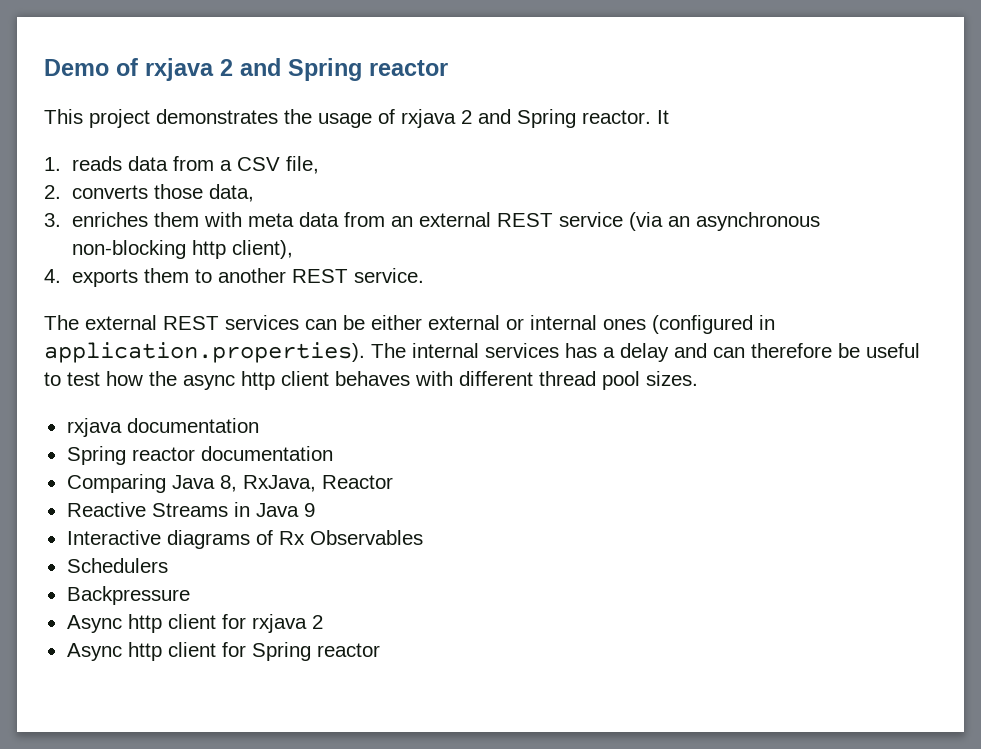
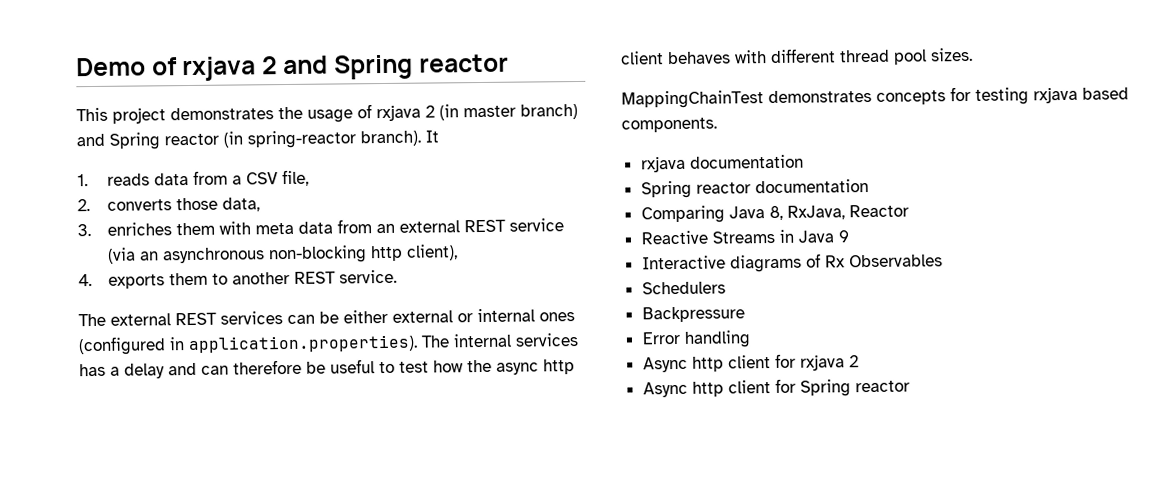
[478,109,651,128] and Spring reactor. -> [439,104,578,121] [76,130,421,150] (in master branch) and Spring reactor (in spring-reactor branch).
(698, 378) none -> [621,86,1129,109] [621,117,717,133] // MappingChainTest demonstrates concepts for testing rxjava based components.
(190, 595) none -> [641,330,751,348] // Error handling

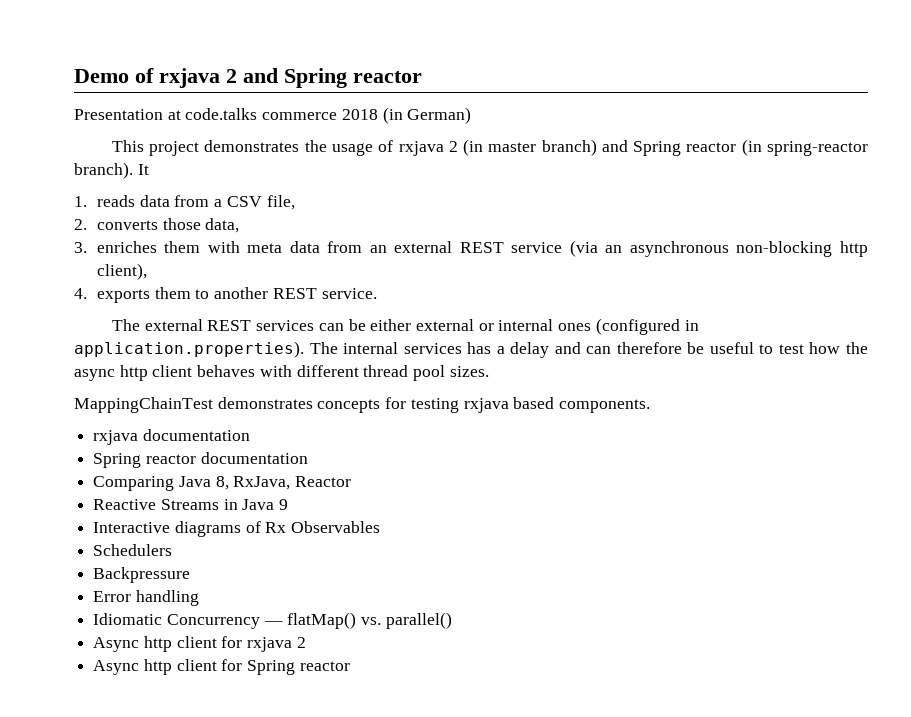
(509, 63) none -> [74,107,472,124] // Presentation at code.talks commerce 2018 (in German)
(751, 339) none -> [93,612,452,629] // Idiomatic Concurrency — flatMap() vs. parallel()

